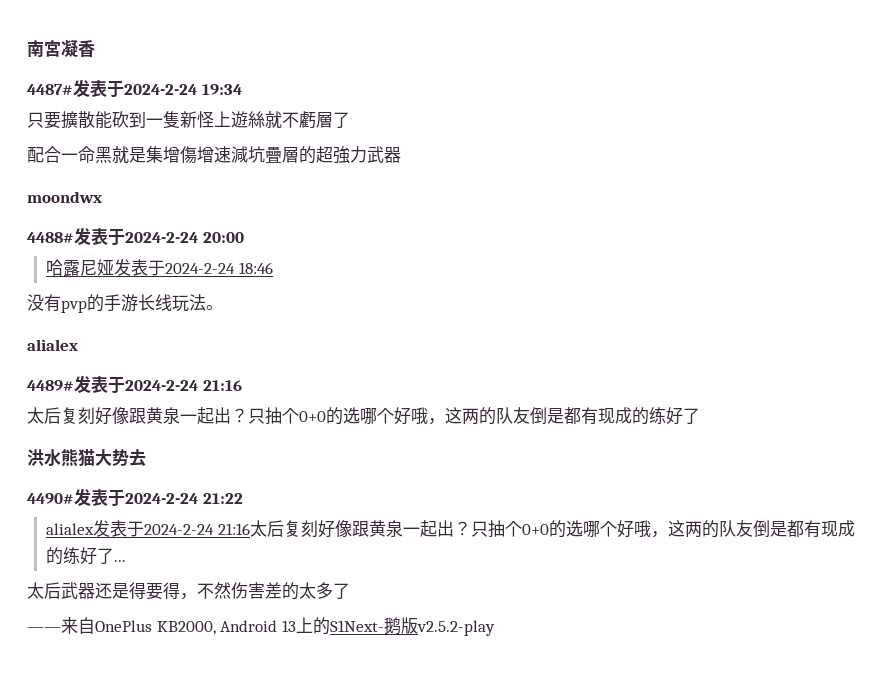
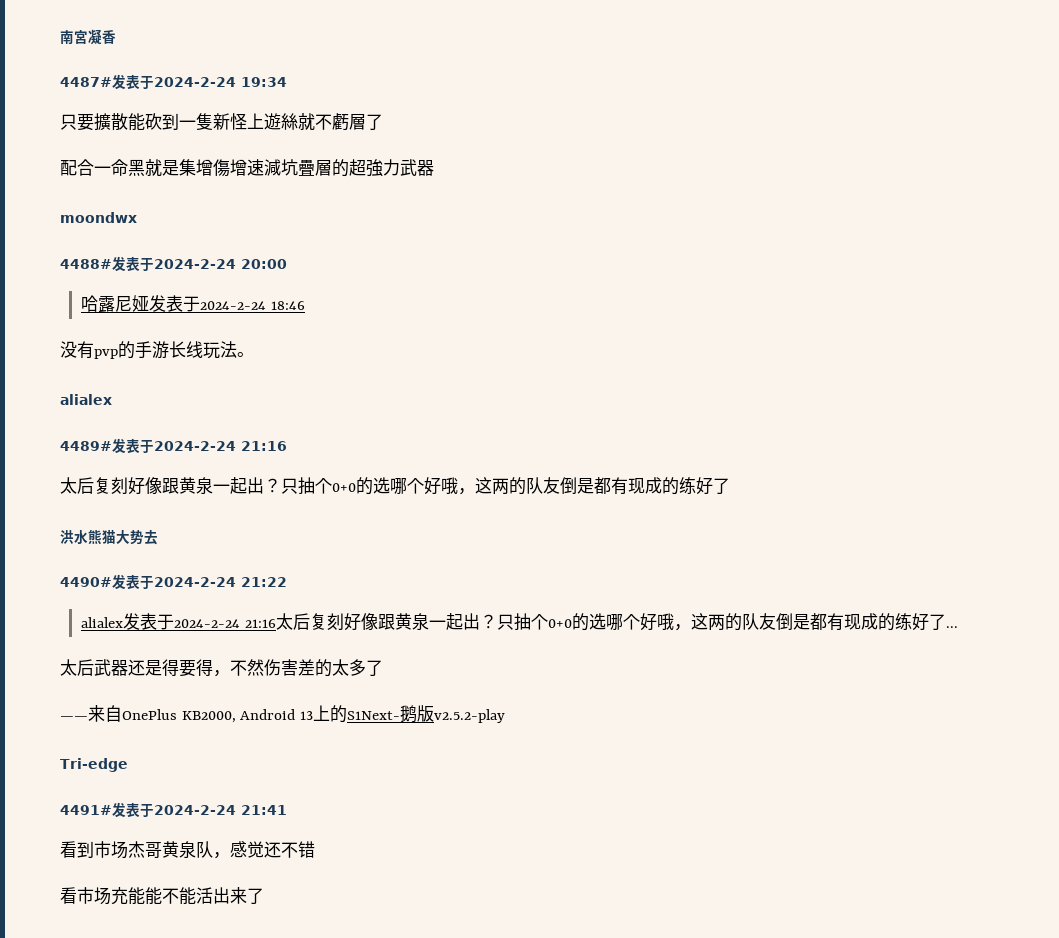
(495, 628) none -> [60,758,128,772] [60,802,287,818] [60,841,315,859] [60,887,264,905] // Tri-edge // 4491#发表于2024-2-24 21:41 // 看到市场杰哥黄泉队，感觉还不错 // 看市场充能能不能活出来了

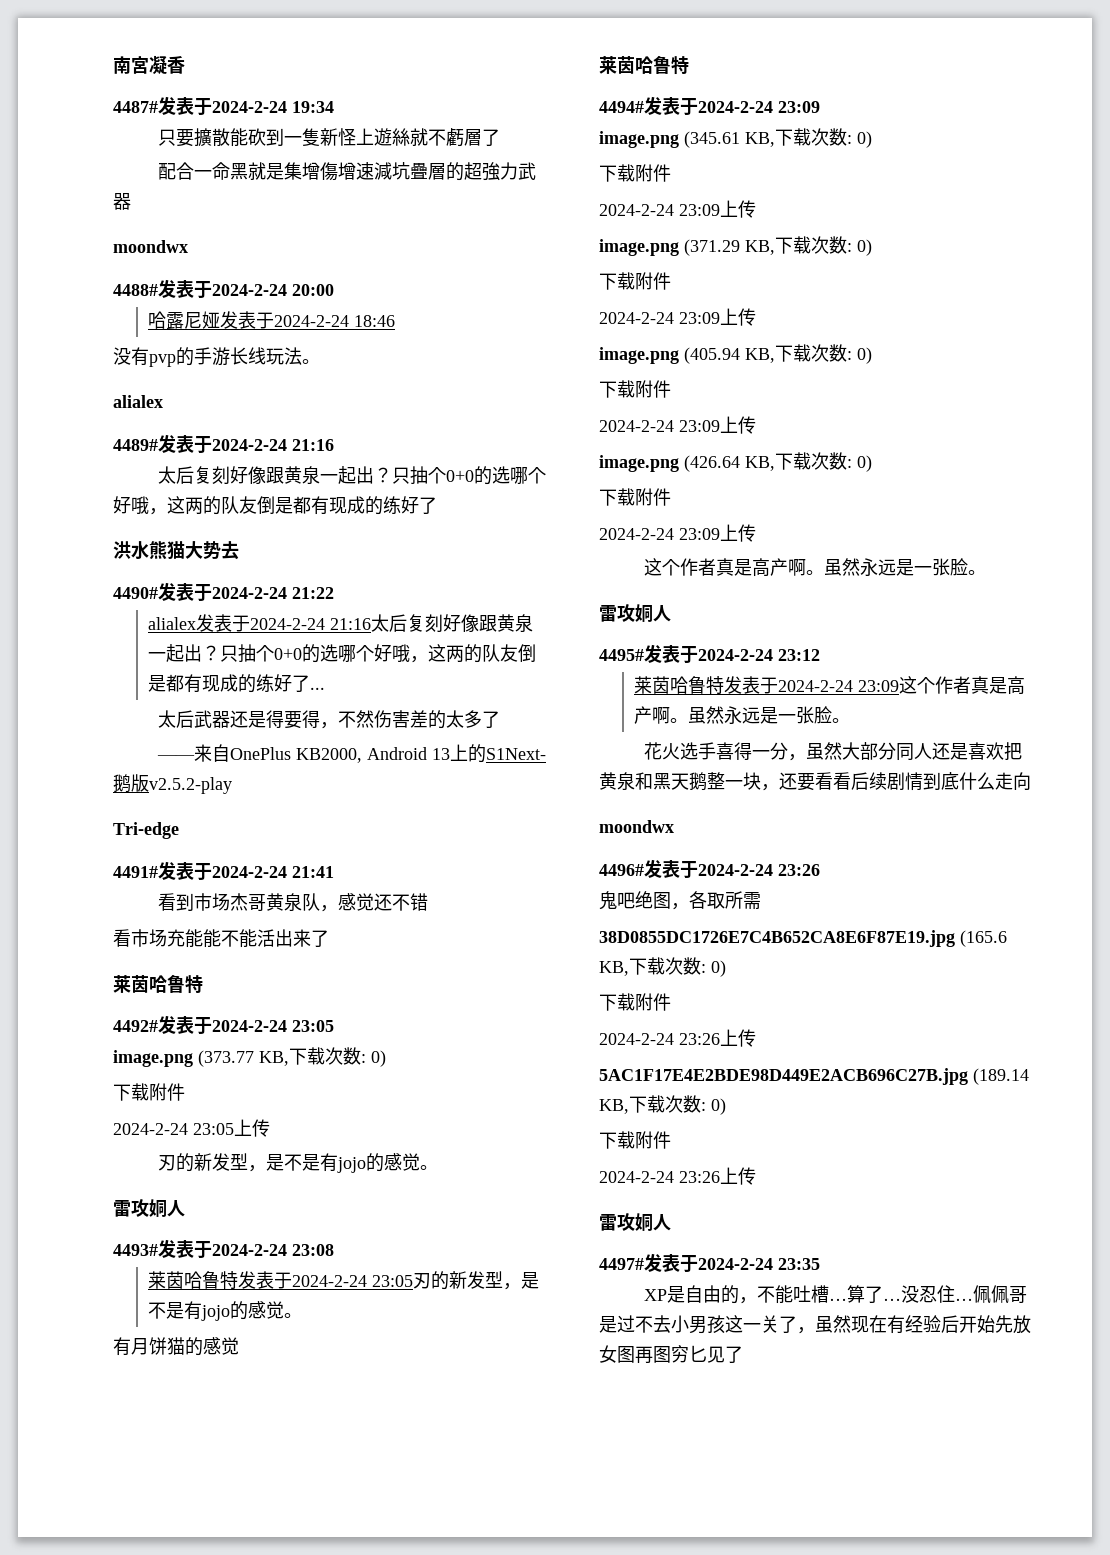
(264, 896) none -> [113,974,203,994] [113,1015,334,1034] [113,1047,386,1067] [113,1083,185,1101] [113,1119,270,1137] [157,1153,438,1173] [113,1198,185,1217] [113,1239,334,1258] [148,1271,540,1290] [148,1301,303,1321] [113,1337,239,1356] [599,55,689,75] [599,96,820,115] [599,128,872,148] [599,164,671,182] [599,200,756,218] [599,236,872,256] [599,272,671,290] [599,308,756,326] [599,344,872,364] [599,380,671,398] [599,416,756,434] [599,452,872,472] [599,488,671,506] [599,524,756,542] [643,558,986,577] [599,603,671,622] [599,644,820,663] [634,676,1026,695] [634,706,851,724] [643,742,1022,761] [599,772,1031,791] [599,820,674,833] [599,859,820,878] [599,891,761,910] [599,930,1007,947] [599,957,726,977] [599,993,671,1011] [599,1029,756,1047] [599,1068,1029,1085] [599,1095,726,1115] [599,1131,671,1149] [599,1167,756,1185] [599,1212,671,1231] [599,1253,820,1272] [643,1285,1027,1304] [599,1315,1031,1334] [599,1345,743,1364] // 莱茵哈鲁特 // 4492#发表于2024-2-24 23:05 // image.png (373.77 KB,下载次数: 0) // 下载附件 // 2024-2-24 23:05上传 // 刃的新发型，是不是有jojo的感觉。 // 雷攻姛人 // 4493#发表于2024-2-24 23:08 // 莱茵哈鲁特发表于2024-2-24 23:05刃的新发型，是不是有jojo的感觉。 // 有月饼猫的感觉 // 莱茵哈鲁特 // 4494#发表于2024-2-24 23:09 // image.png (345.61 KB,下载次数: 0) // 下载附件 // 2024-2-24 23:09上传 // image.png (371.29 KB,下载次数: 0) // 下载附件 // 2024-2-24 23:09上传 // image.png (405.94 KB,下载次数: 0) // 下载附件 // 2024-2-24 23:09上传 // image.png (426.64 KB,下载次数: 0) // 下载附件 // 2024-2-24 23:09上传 // 这个作者真是高产啊。虽然永远是一张脸。 // 雷攻姛人 // 4495#发表于2024-2-24 23:12 // 莱茵哈鲁特发表于2024-2-24 23:09这个作者真是高产啊。虽然永远是一张脸。 // 花火选手喜得一分，虽然大部分同人还是喜欢把黄泉和黑天鹅整一块，还要看看后续剧情到底什么走向 // moondwx // 4496#发表于2024-2-24 23:26 // 鬼吧绝图，各取所需 // 38D0855DC1726E7C4B652CA8E6F87E19.jpg (165.6 KB,下载次数: 0) // 下载附件 // 2024-2-24 23:26上传 // 5AC1F17E4E2BDE98D449E2ACB696C27B.jpg (189.14 KB,下载次数: 0) // 下载附件 // 2024-2-24 23:26上传 // 雷攻姛人 // 4497#发表于2024-2-24 23:35 // XP是自由的，不能吐槽…算了…没忍住…佩佩哥是过不去小男孩这一关了，虽然现在有经验后开始先放女图再图穷匕见了

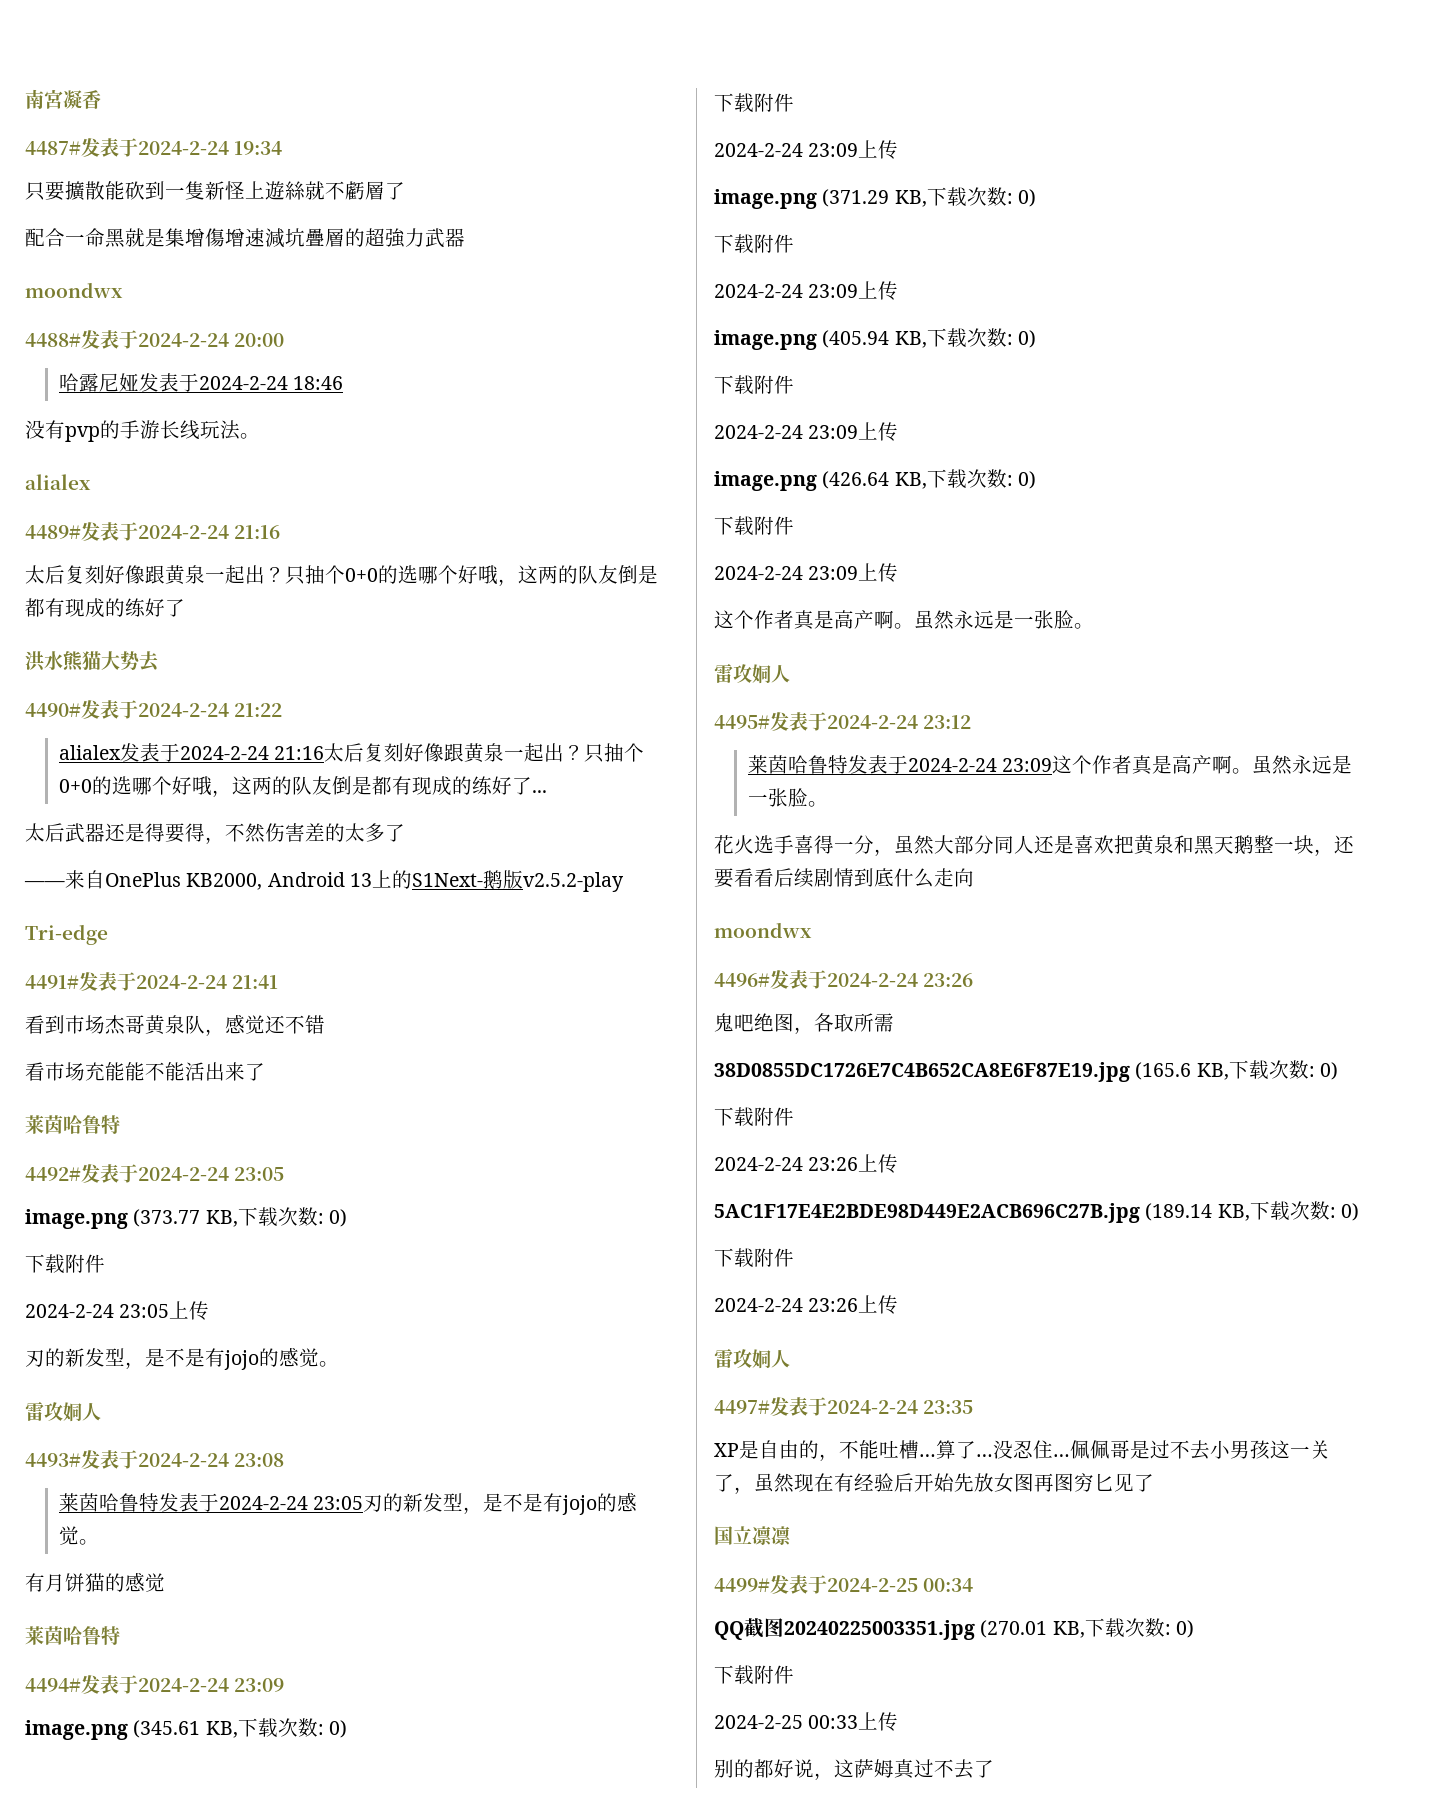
(743, 1354) none -> [714,1526,791,1546] [714,1575,974,1594] [714,1618,1194,1640] [714,1665,794,1685] [714,1712,899,1731] [714,1759,994,1780] // 国立凛凛 // 4499#发表于2024-2-25 00:34 // QQ截图20240225003351.jpg (270.01 KB,下载次数: 0) // 下载附件 // 2024-2-25 00:33上传 // 别的都好说，这萨姆真过不去了

